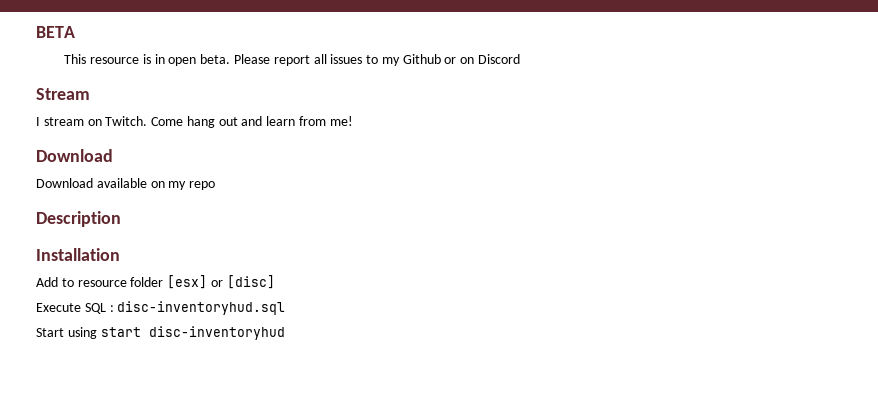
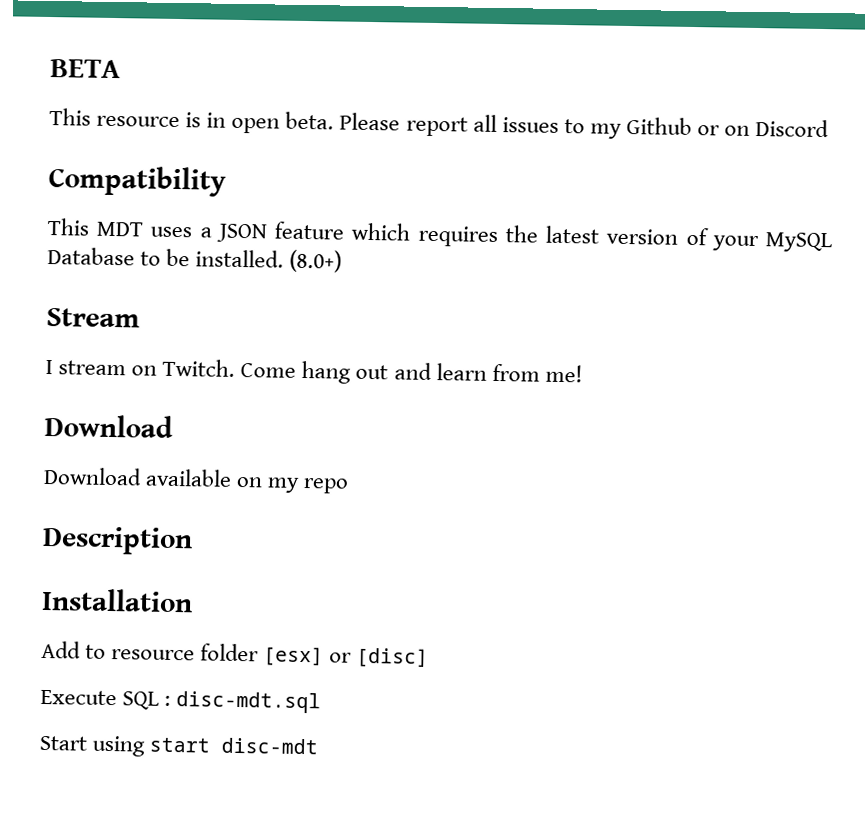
(520, 59) none -> [48,165,226,197] [47,217,833,253] [47,246,343,273] // Compatibility // This MDT uses a JSON feature which requires the latest version of your MySQL Database to be installed. (8.0+)
[117,301,286,315] disc-inventoryhud.sql -> [176,691,322,714] disc-mdt.sql
[148,326,285,340] disc-inventoryhud -> [221,737,319,755] disc-mdt

